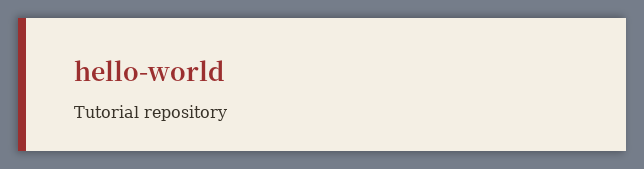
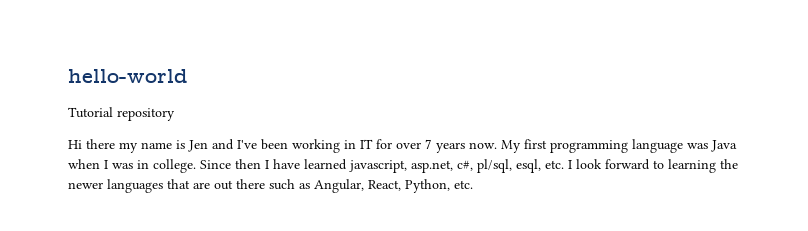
(227, 113) none -> [68,139,737,153] [68,159,738,173] [68,179,473,193] // Hi there my name is Jen and I've been working in IT for over 7 years now. My first programming language was Java when I was in college. Since then I have learned javascript, asp.net, c#, pl/sql, esql, etc. I look forward to learning the newer languages that are out there such as Angular, React, Python, etc.

